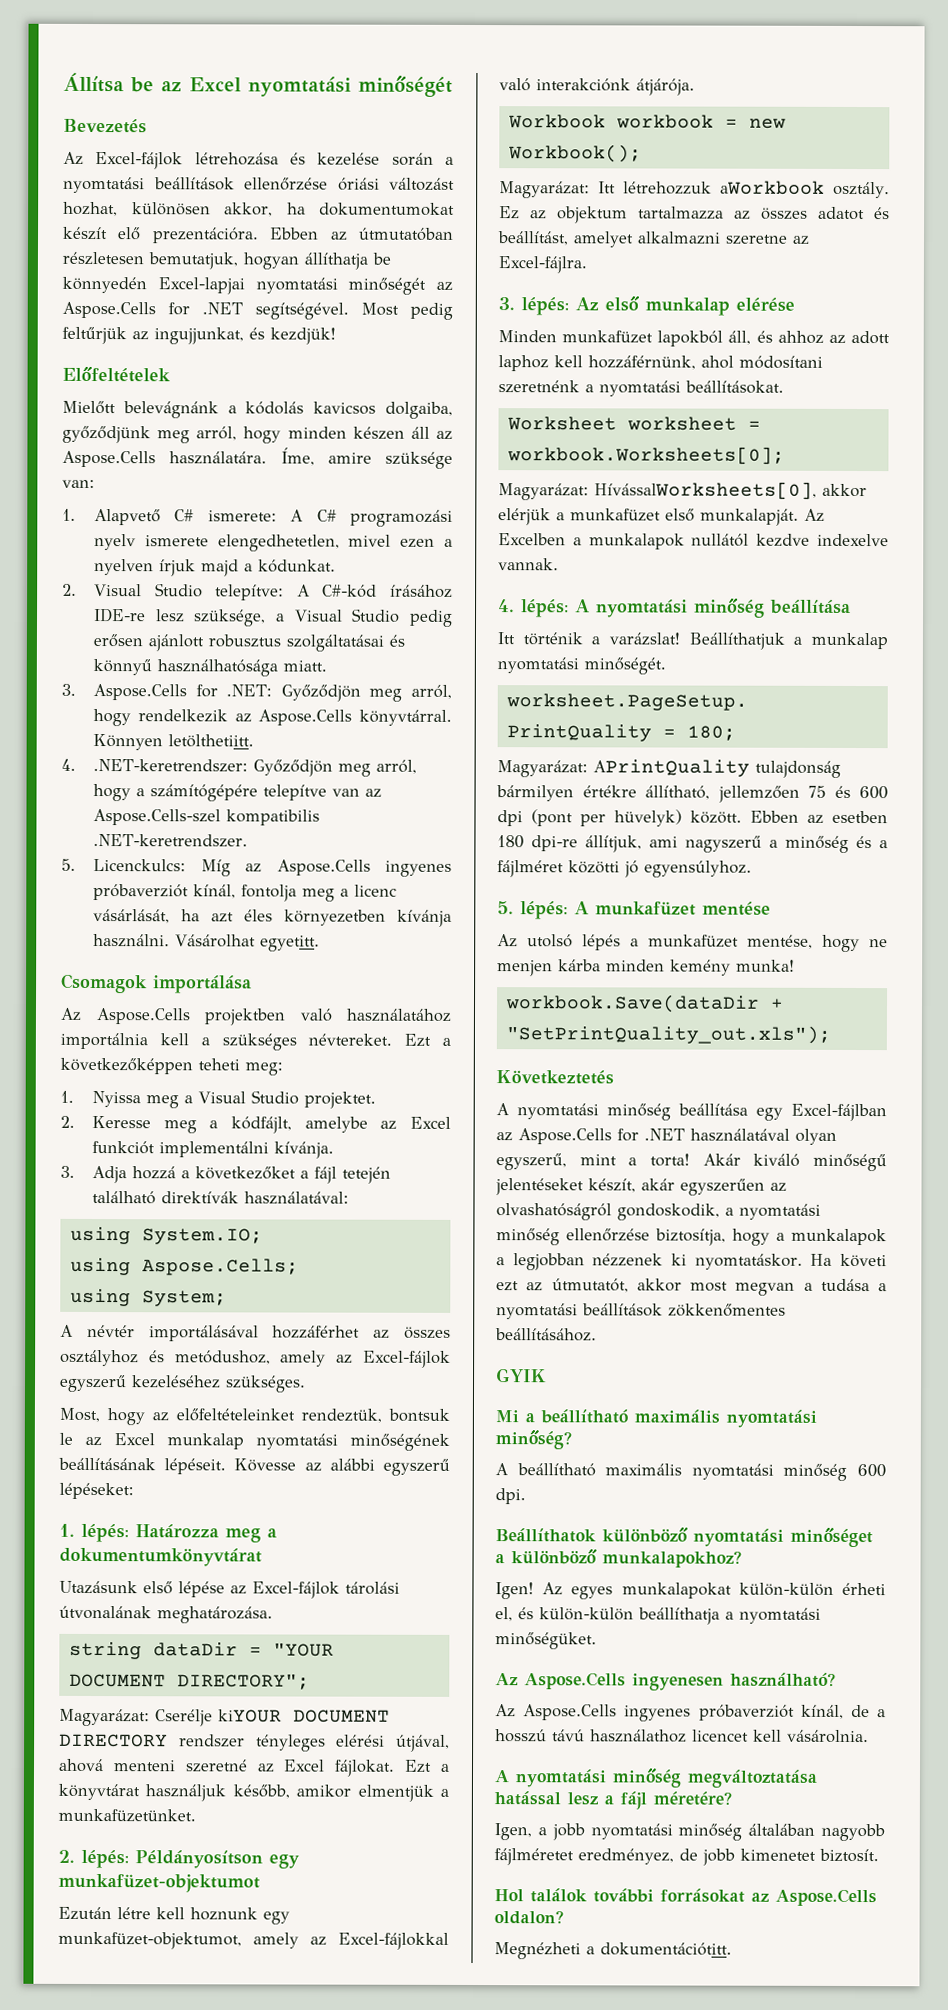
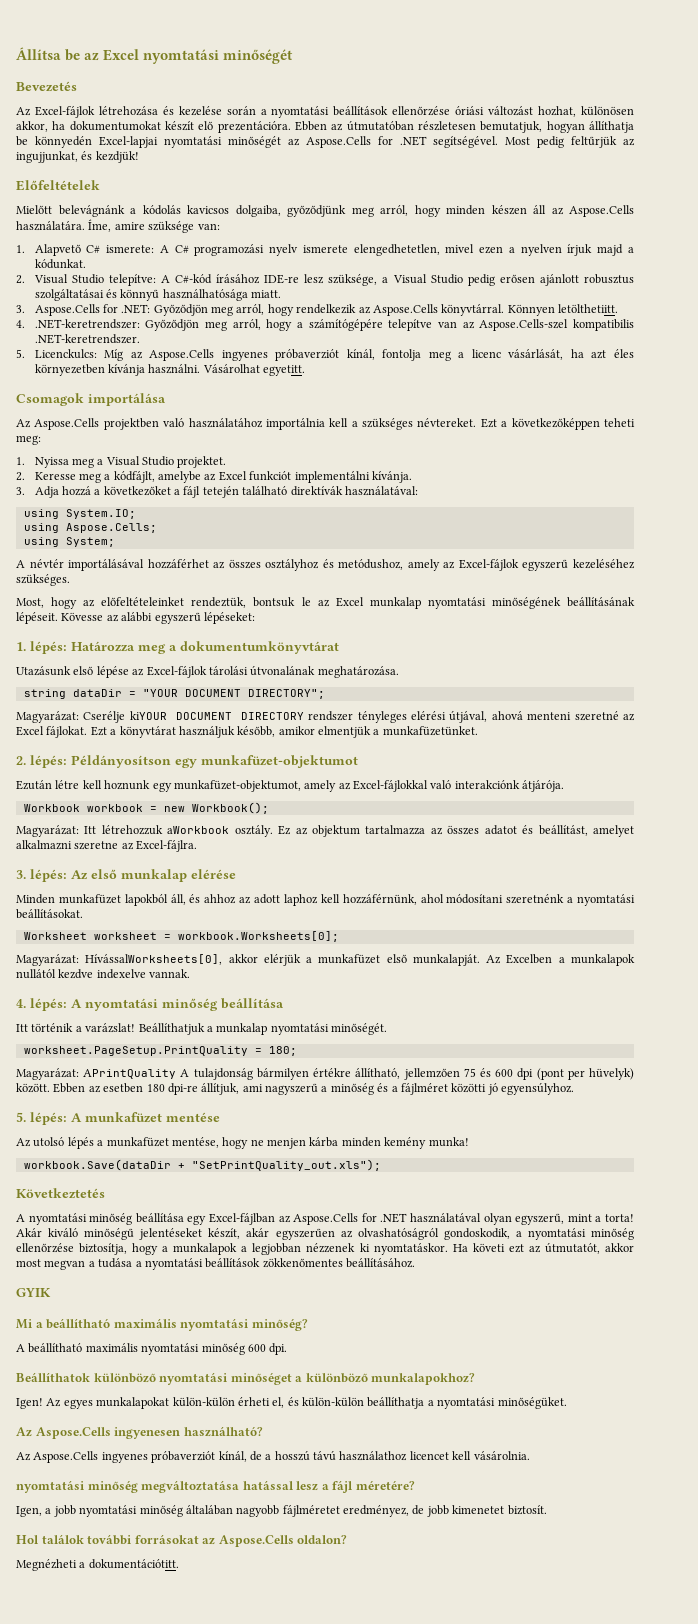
(750, 768) none -> [180,1069,190,1077] A
[494,1770,509,1783] A -> (530, 1455) none

